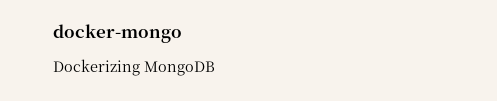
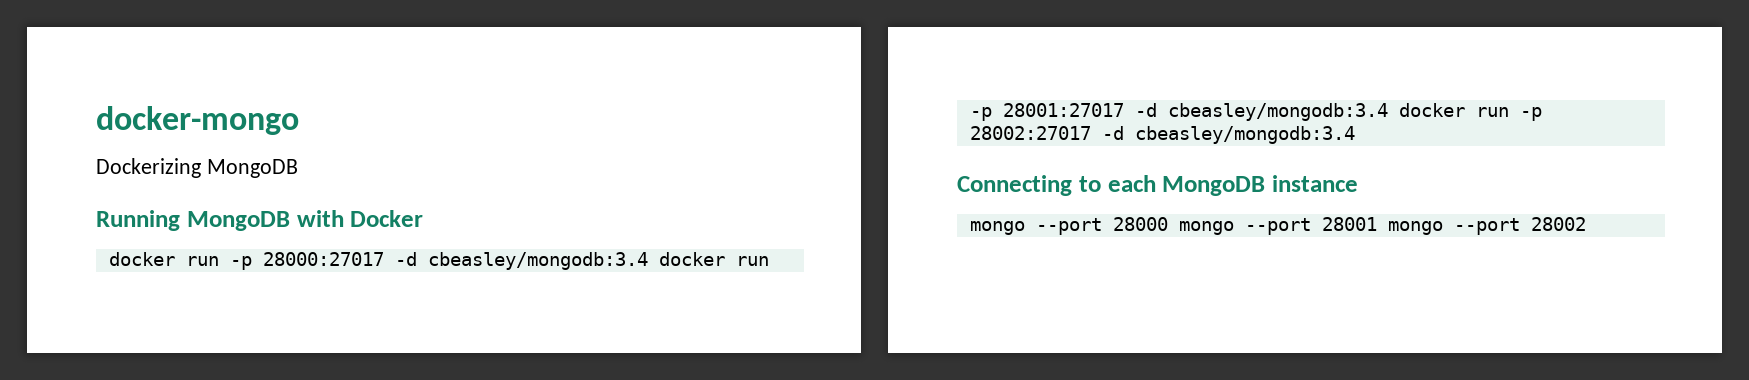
(215, 68) none -> [96,210,424,231] [108,252,769,270] [969,103,1542,121] [969,126,1355,144] [957,175,1358,196] [969,217,1586,235] // Running MongoDB with Docker // docker run -p 28000:27017 -d cbeasley/mongodb:3.4 docker run -p 28001:27017 -d cbeasley/mongodb:3.4 docker run -p 28002:27017 -d cbeasley/mongodb:3.4 // Connecting to each MongoDB instance // mongo --port 28000 mongo --port 28001 mongo --port 28002

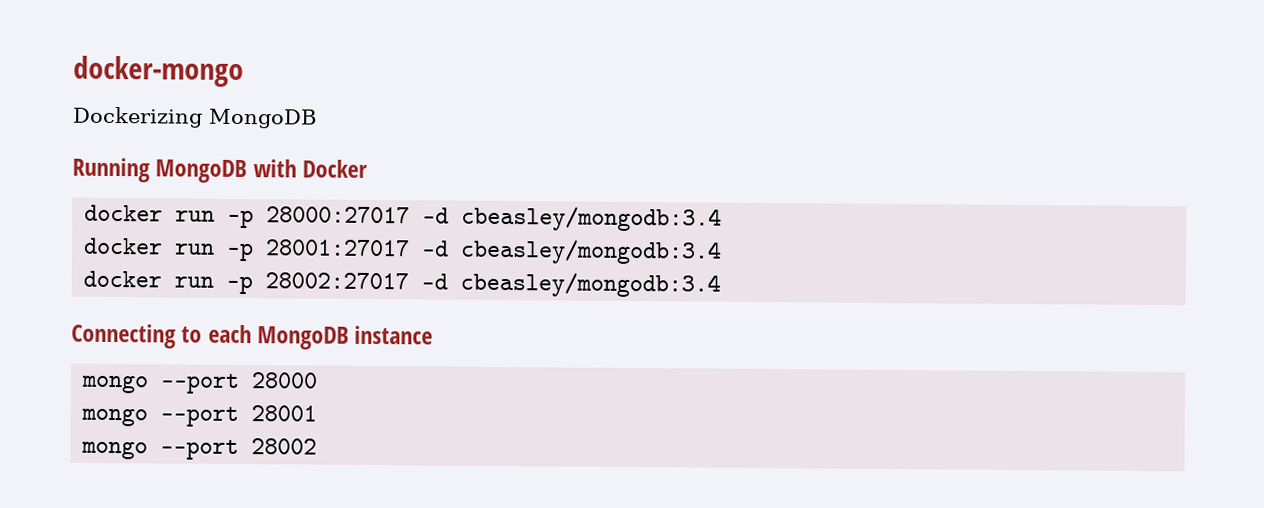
(648, 261) none -> (723, 218) //
(1388, 112) none -> (723, 251) //
(1168, 224) none -> (319, 380) //
(1377, 224) none -> (318, 413) //

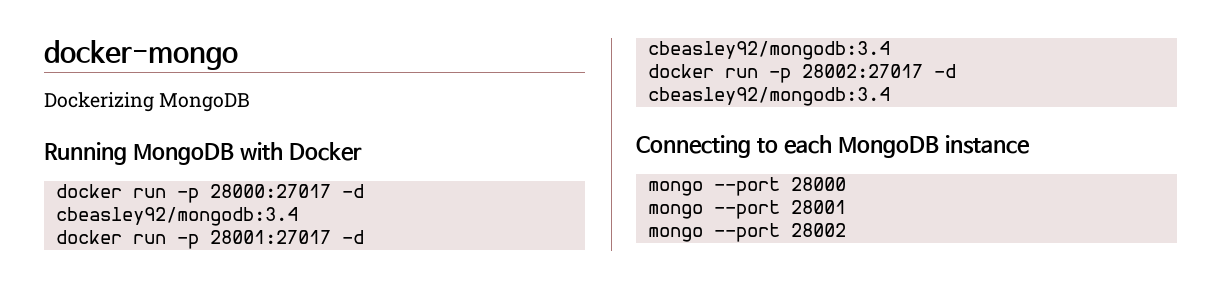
[461,205,723,232] cbeasley/mongodb:3.4 -> [55,207,298,226] cbeasley92/mongodb:3.4
[460,238,723,265] cbeasley/mongodb:3.4 -> [647,41,890,60] cbeasley92/mongodb:3.4
[460,271,722,298] cbeasley/mongodb:3.4 -> [647,87,890,106] cbeasley92/mongodb:3.4

